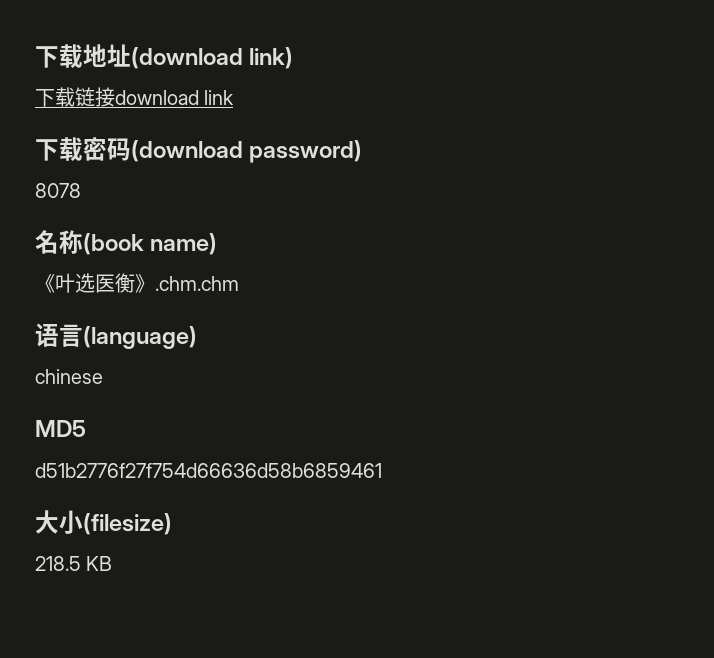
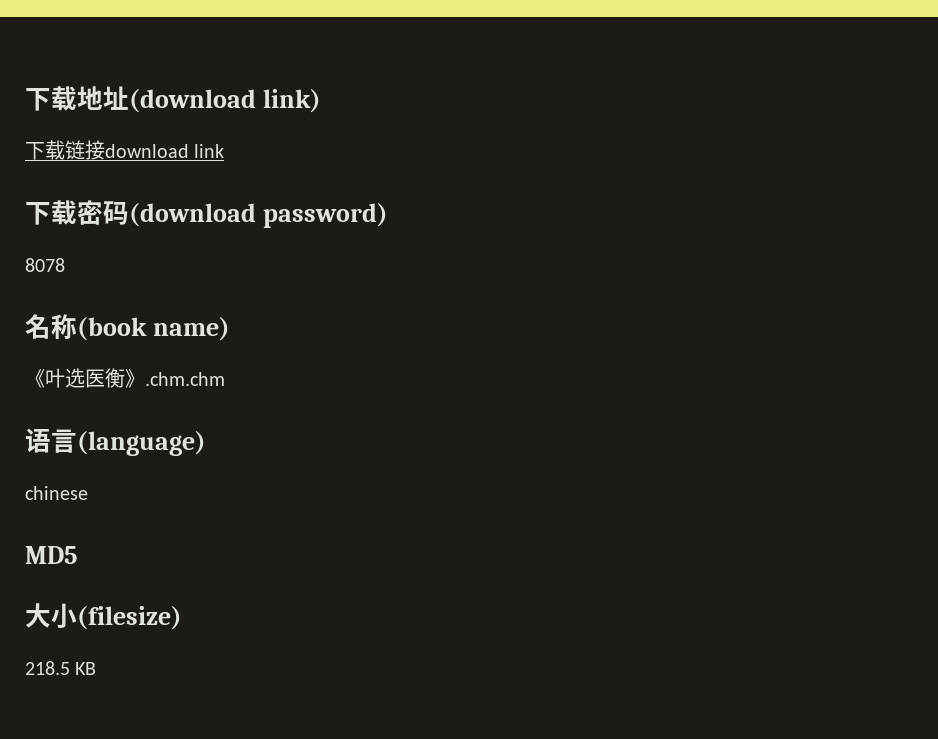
[35,463,382,478] // d51b2776f27f754d66636d58b6859461 -> (78, 555) none

